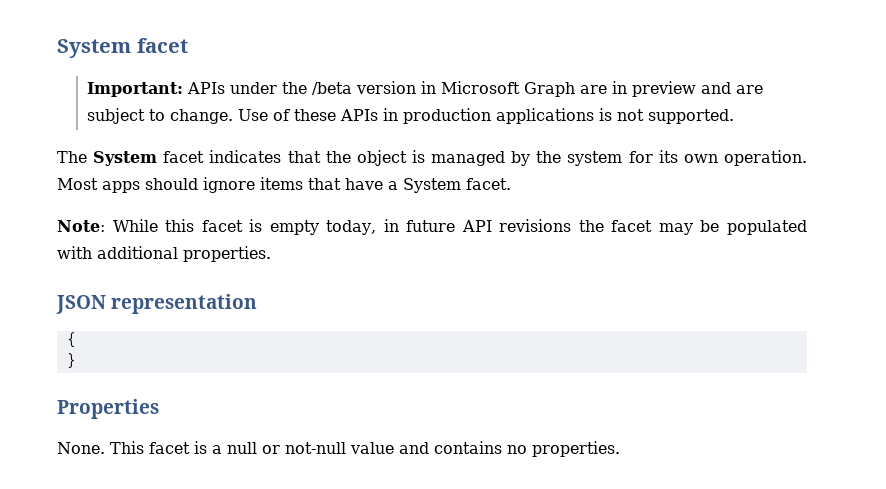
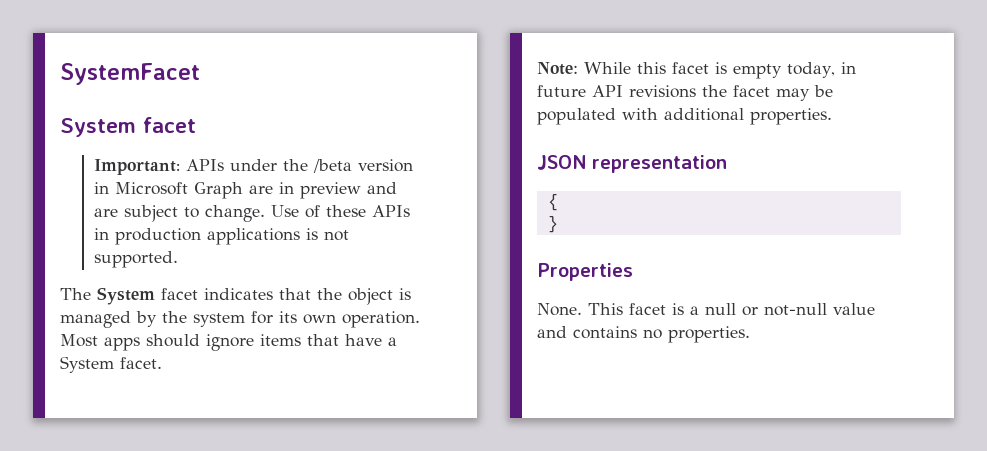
(57, 48) none -> [60,63,200,85] SystemFacet //

